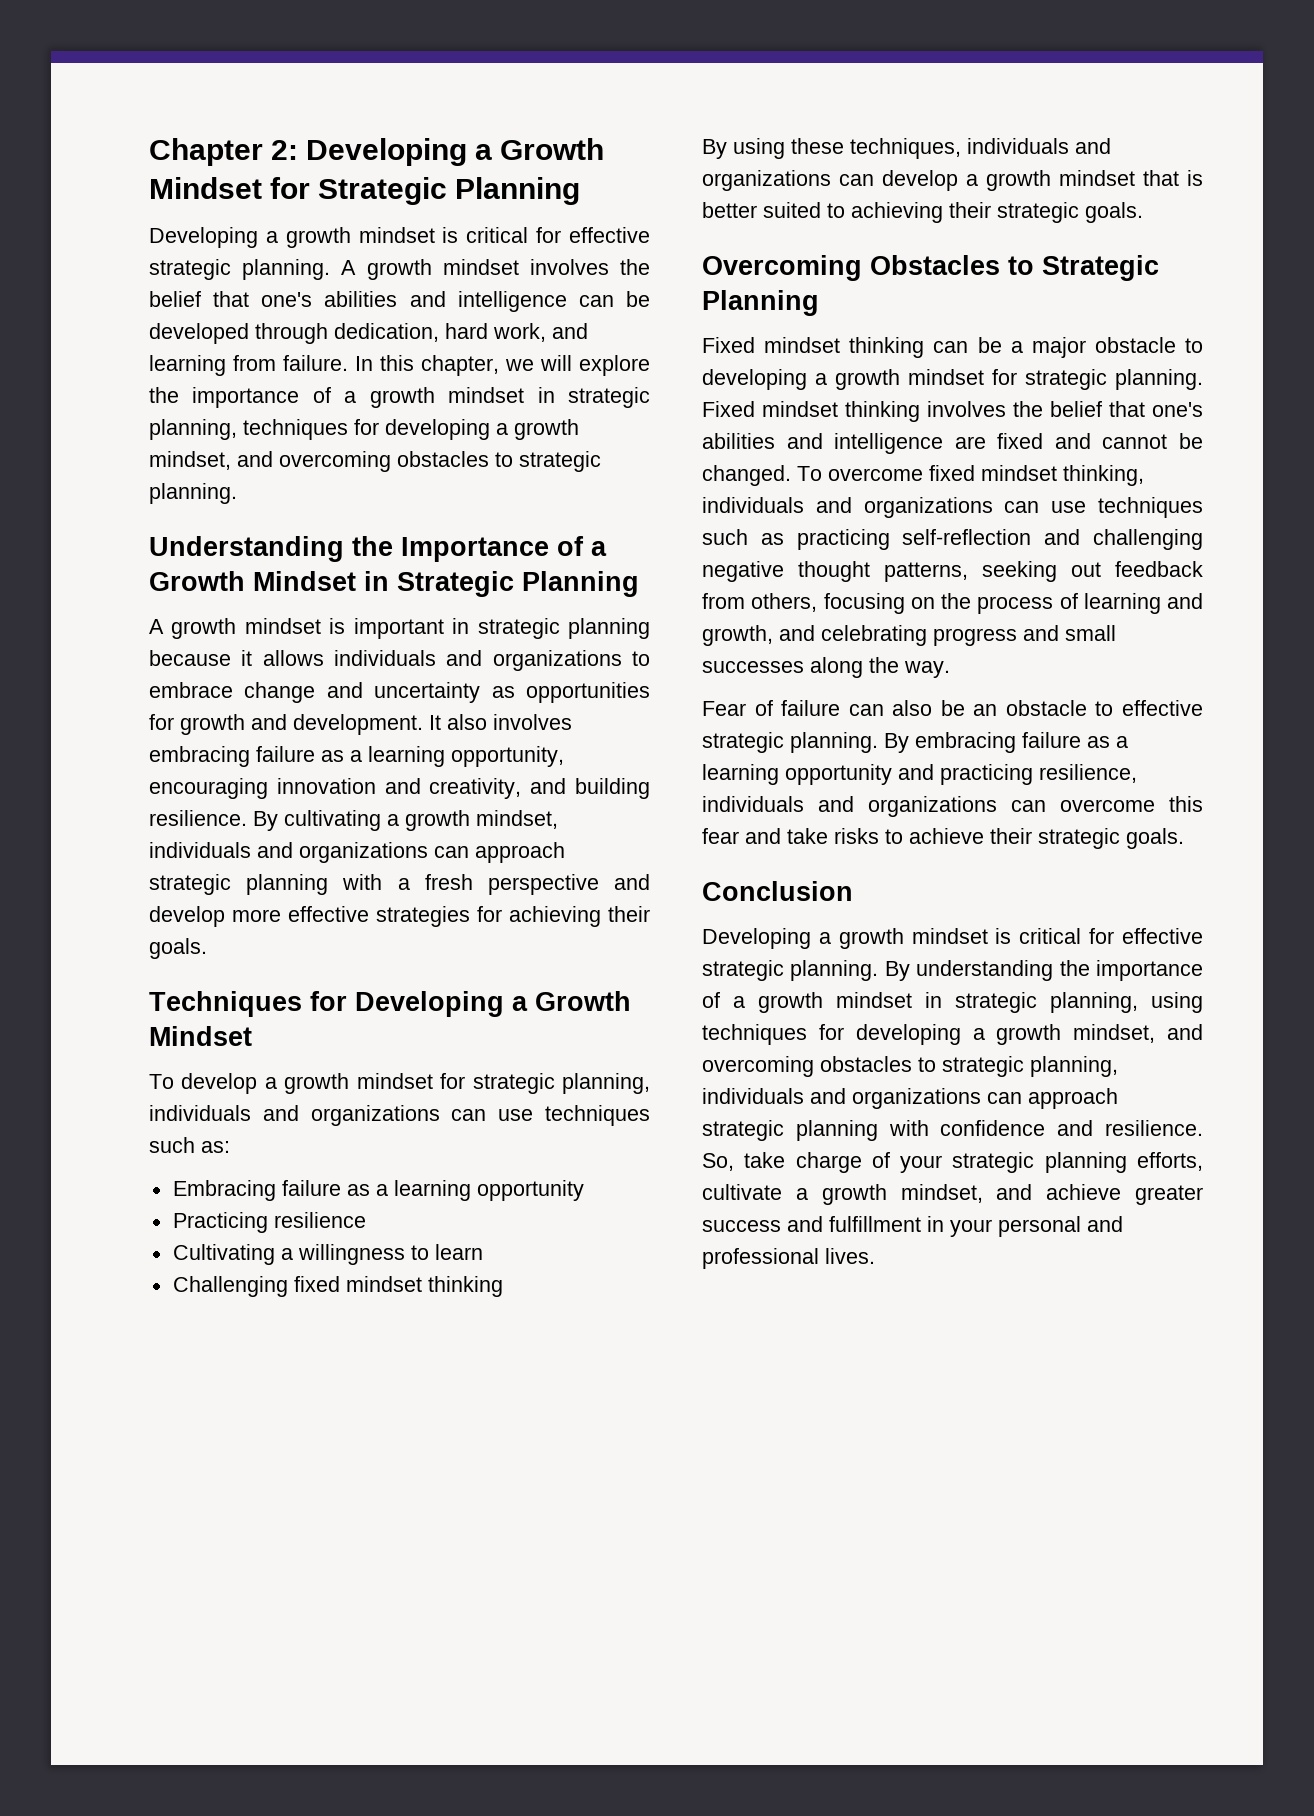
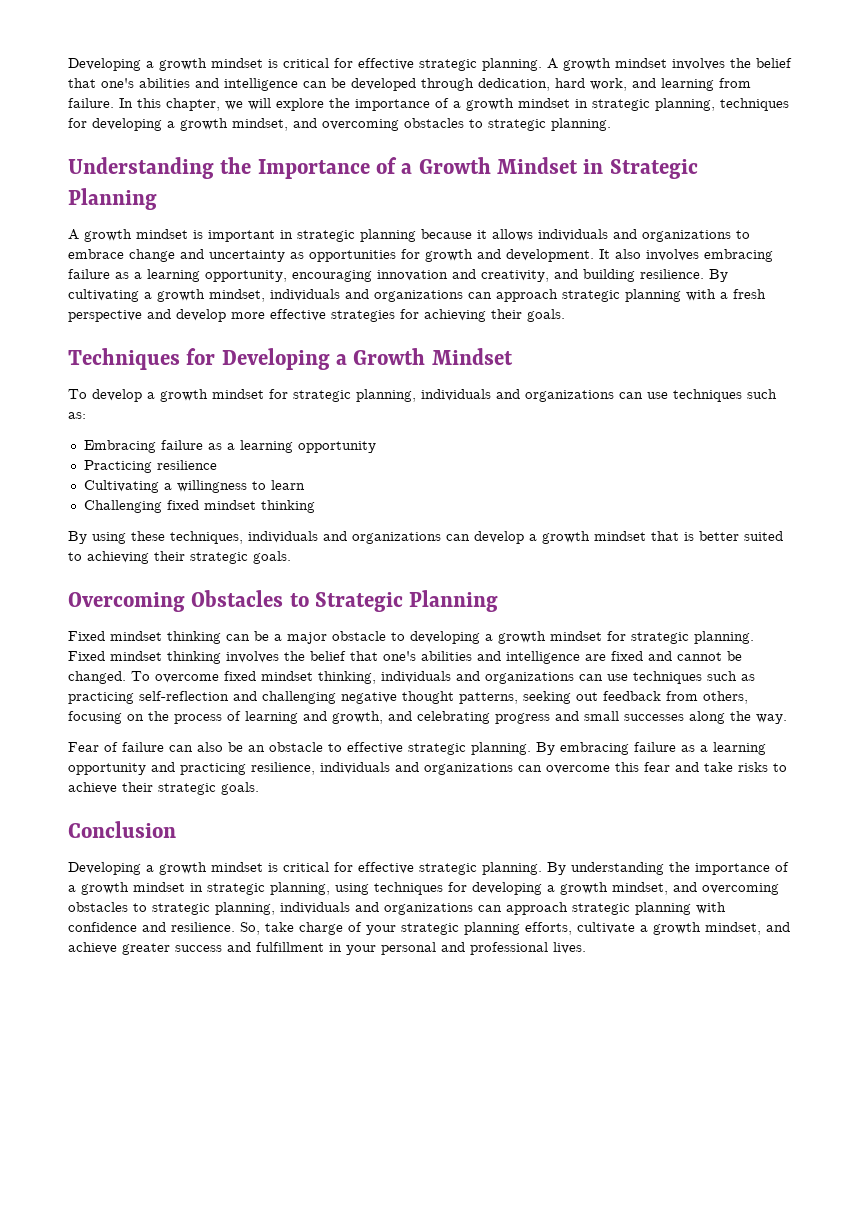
[149,138,605,166] [149,177,581,205] Chapter 2: Developing a Growth Mindset for Strategic Planning // -> (68, 64) none

